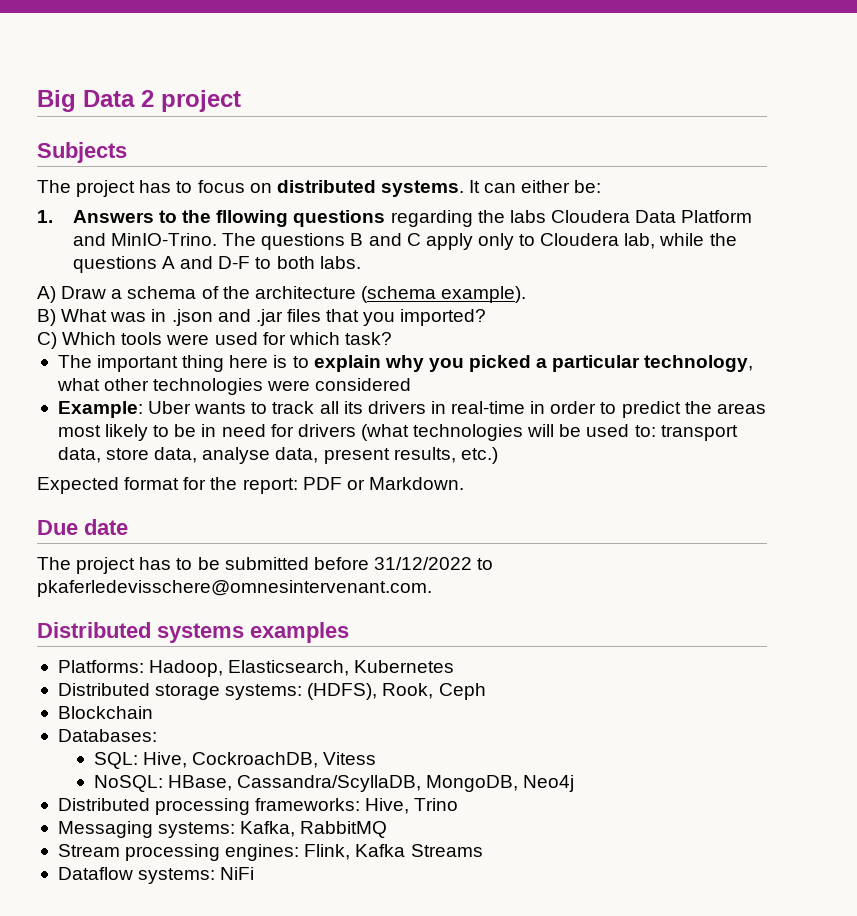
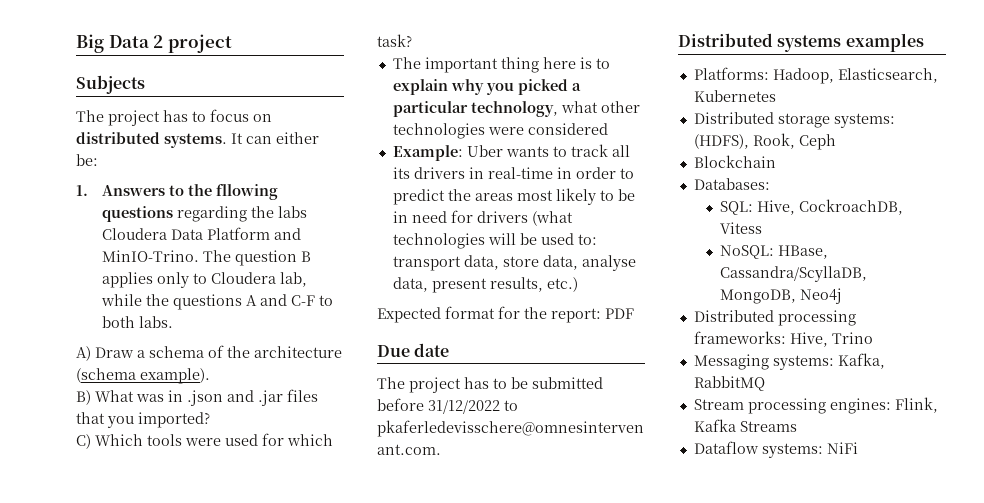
[261,233,473,250] questions B and C apply -> [235,250,312,266] [102,272,154,288] question B applies
[218,256,251,269] D-F -> [291,295,316,306] C-F
[346,477,464,490] or Markdown. -> (634, 313) none

